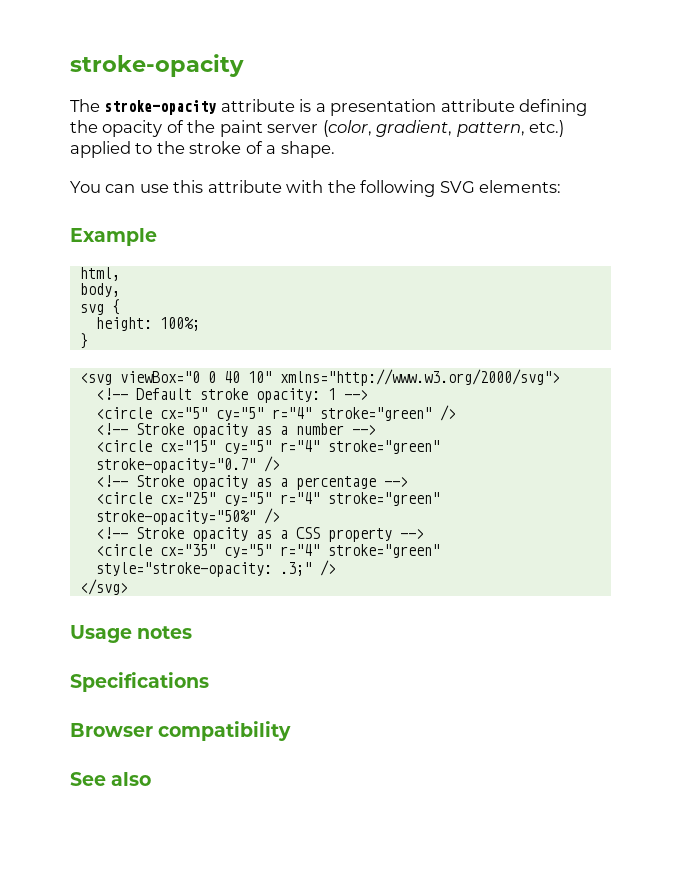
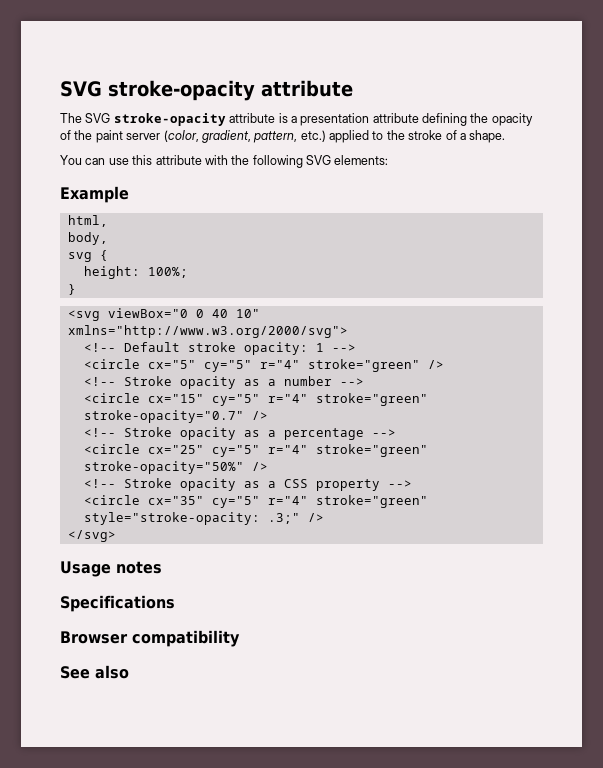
[70,54,244,77] stroke-opacity -> [60,80,353,101] SVG stroke-opacity attribute
(100, 105) none -> [85,113,111,123] SVG

